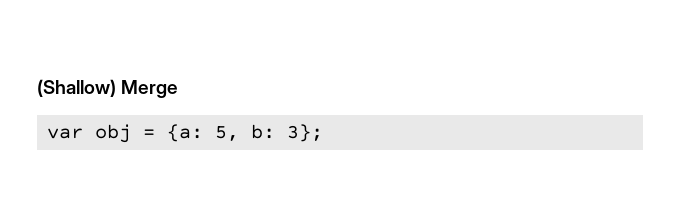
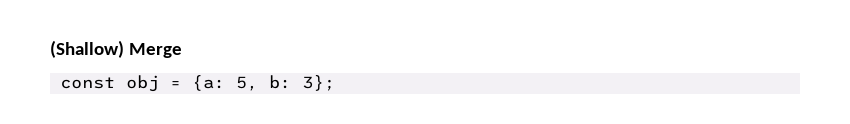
[46,128,83,139] var -> [60,77,116,89] const

